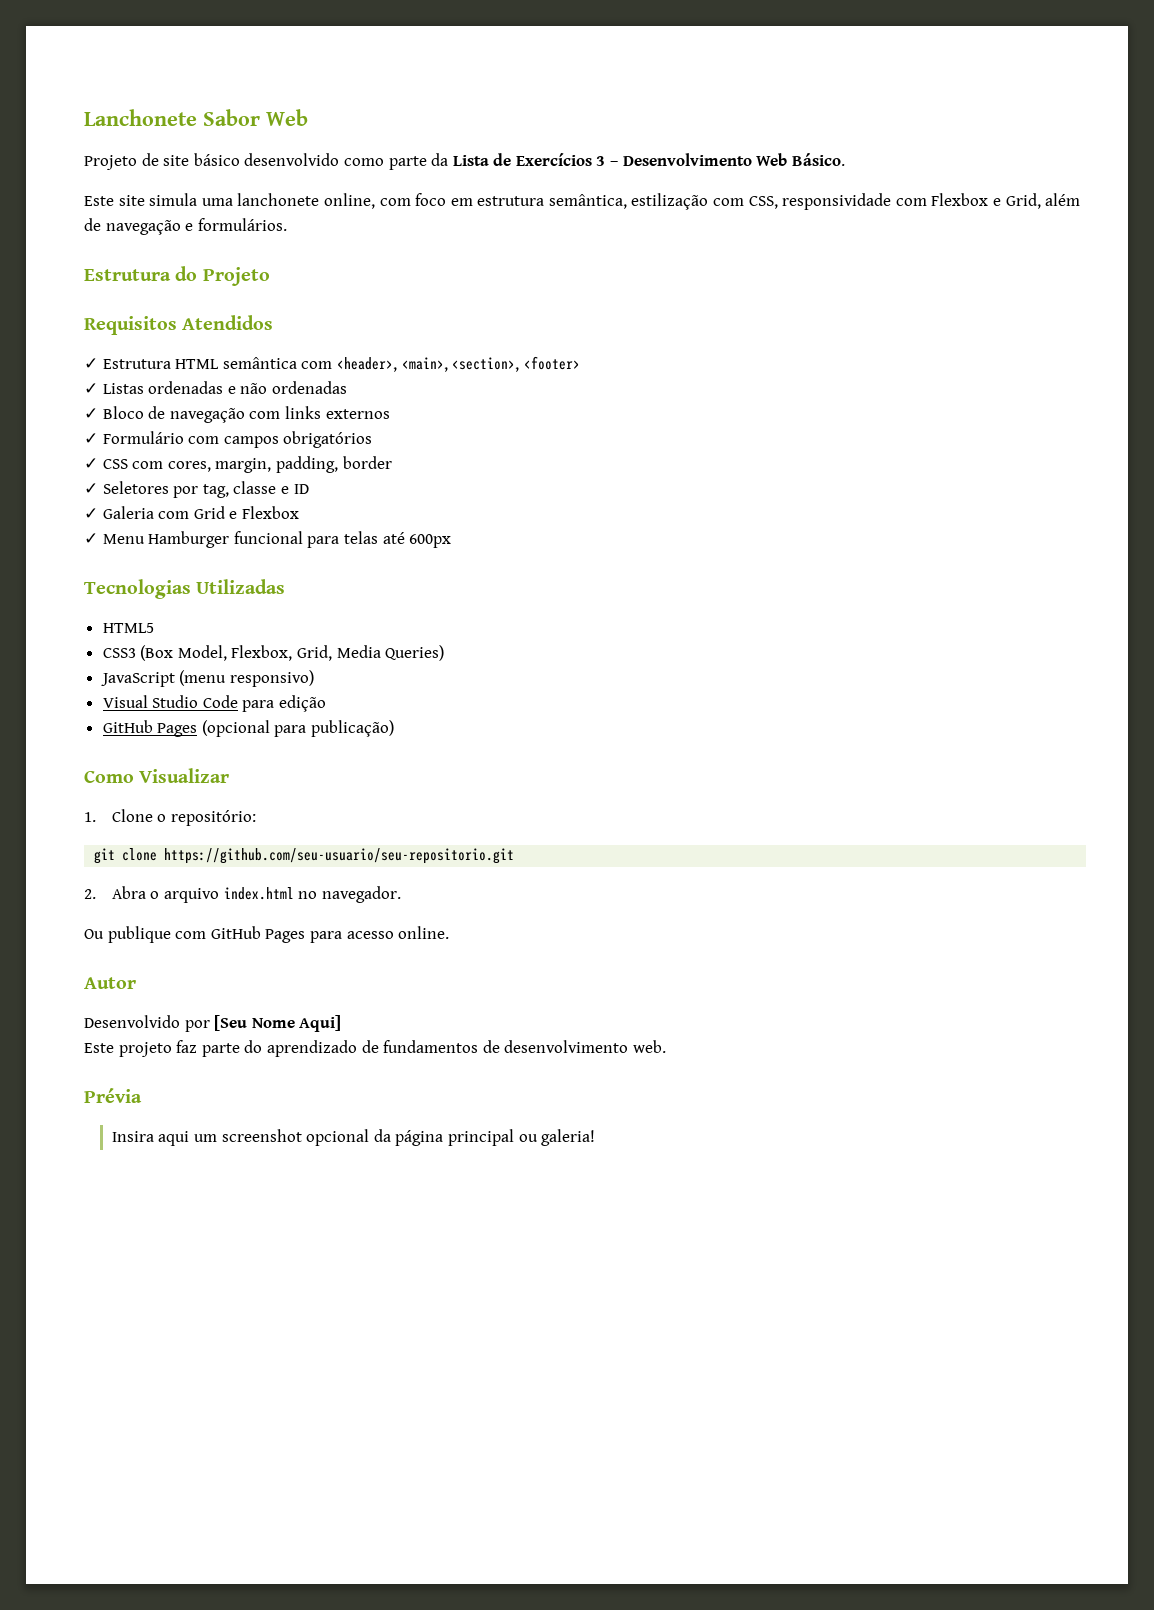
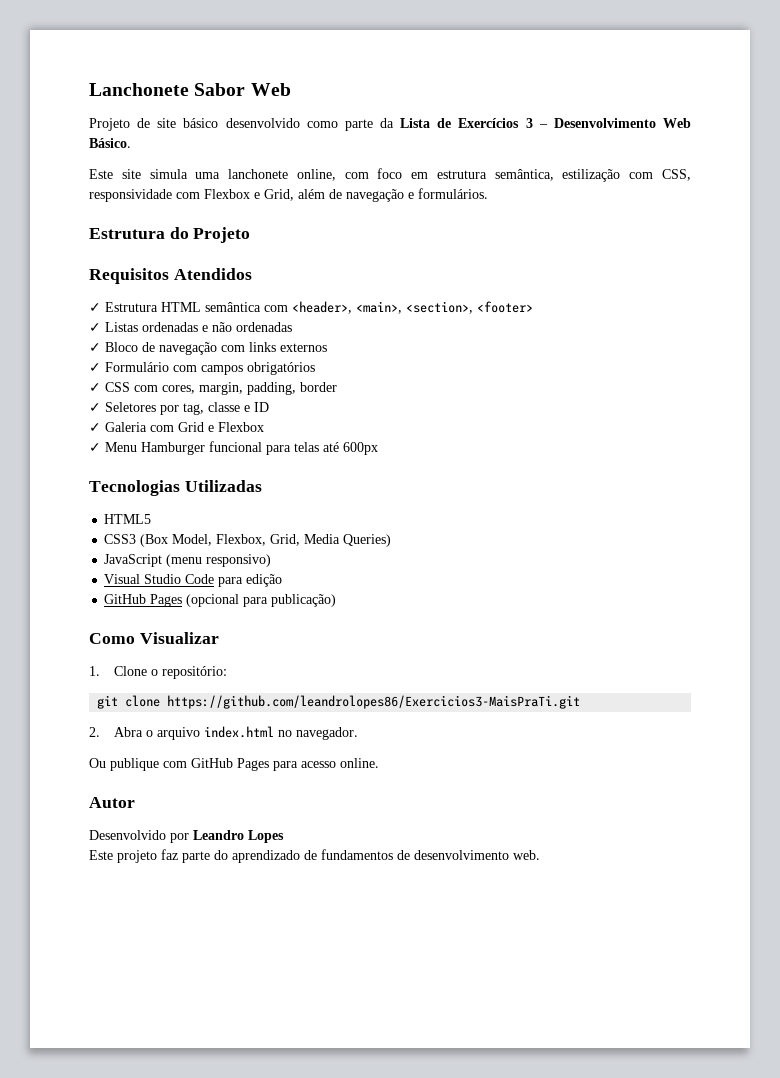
[164,848,515,864] https://github.com/seu-usuario/seu-repositorio.git -> [167,695,581,709] https://github.com/leandrolopes86/Exercicios3-MaisPraTi.git
[214,1015,342,1032] [Seu Nome Aqui] -> [193,830,284,843] Leandro Lopes
[84,1088,142,1103] [111,1129,596,1146] // Prévia // Insira aqui um screenshot opcional da página principal ou galeria! -> (540, 855) none

